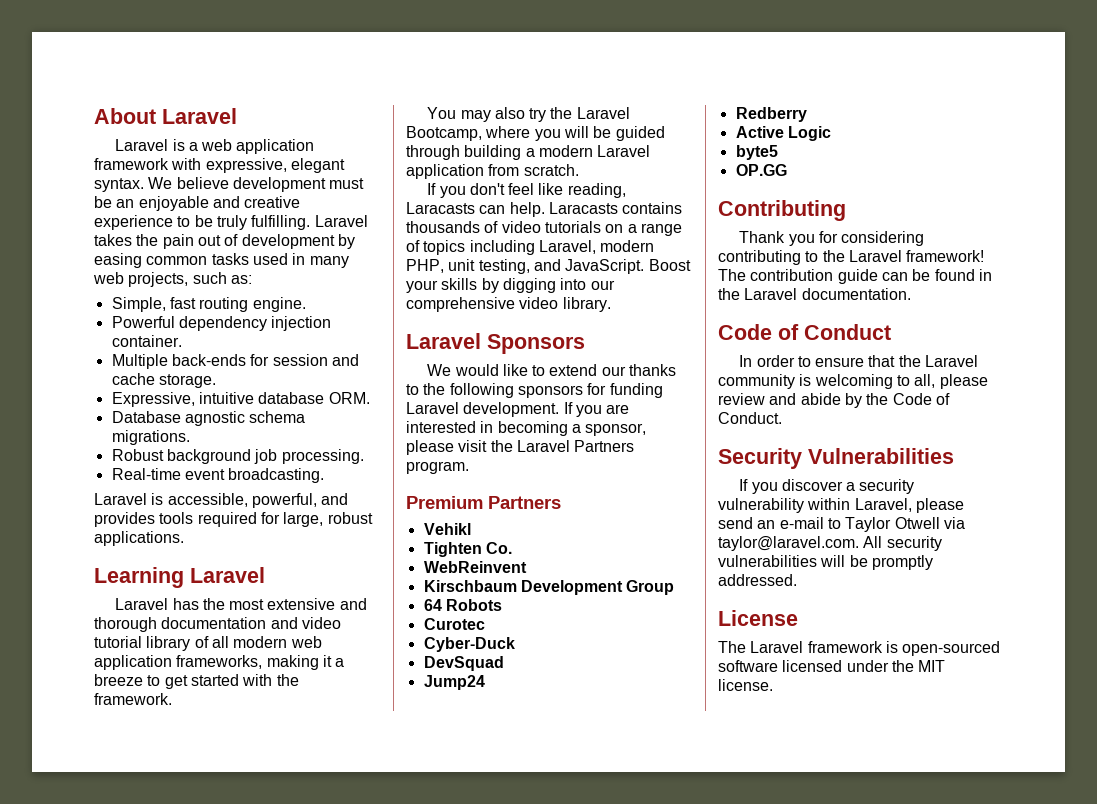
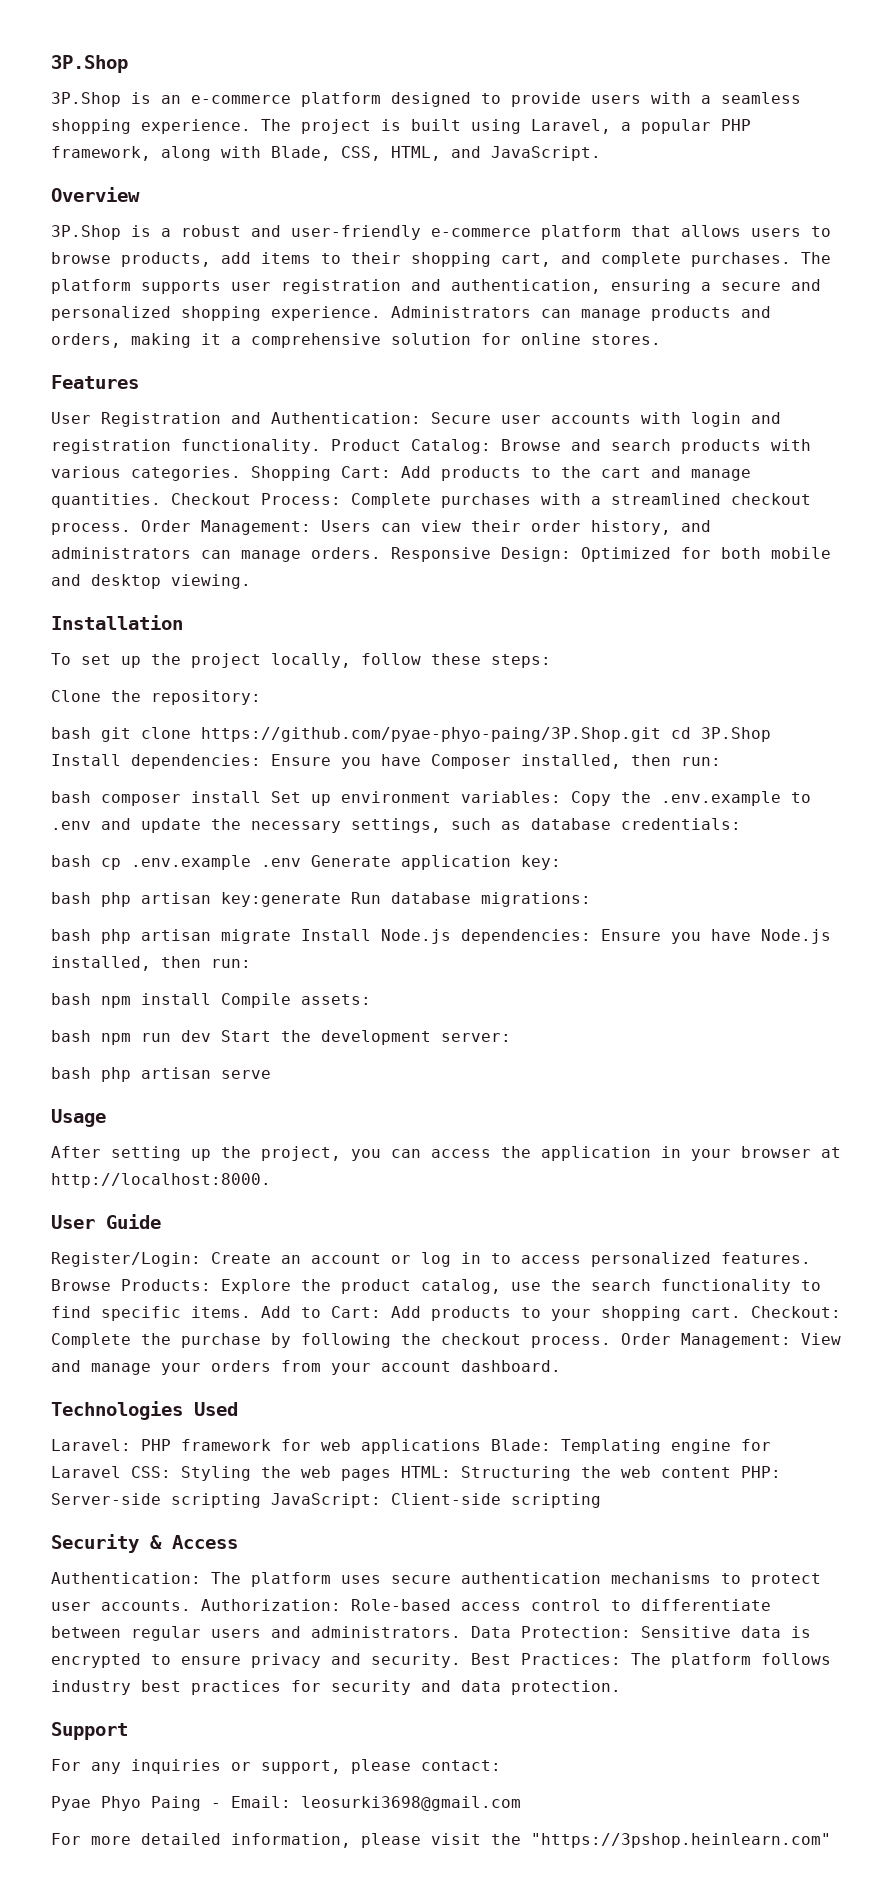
[94,108,237,124] [115,139,315,154] [94,158,345,173] [94,177,365,192] [94,196,301,211] [94,215,368,230] [94,234,355,249] [94,253,349,268] [93,272,252,287] [111,297,306,312] [111,316,332,331] [111,335,182,347] [111,354,359,369] [111,373,216,388] [111,392,370,407] [111,411,306,426] [111,430,190,445] [111,449,364,464] [111,468,325,483] [94,493,349,508] [94,512,373,527] [94,531,184,546] [94,567,265,588] [115,598,367,610] [94,617,341,632] [94,636,322,651] [94,655,345,670] [94,674,299,689] [94,693,172,705] [427,107,630,122] [406,126,665,141] [406,145,651,160] [406,164,579,179] [427,183,626,198] [406,202,683,217] [406,221,682,236] [406,240,655,255] [406,259,691,274] [406,278,615,293] [406,297,611,312] [406,333,585,354] [427,364,677,376] [406,383,663,398] [406,402,630,417] [406,421,647,436] [406,440,635,455] [406,461,469,474] [406,496,561,509] [423,523,471,535] [423,542,512,557] [423,561,527,573] [423,580,675,595] [423,599,502,611] [423,618,485,630] [423,637,515,652] [423,656,504,671] [423,675,485,690] [735,107,807,122] [735,126,831,141] [735,145,778,160] [735,164,787,176] [718,200,846,221] [739,231,925,246] [718,250,985,265] [718,269,992,284] [718,288,911,300] [718,324,891,340] [739,355,979,367] [718,374,988,389] [718,393,950,408] [718,412,782,424] [718,448,954,469] [739,479,915,494] [718,498,964,513] [718,517,965,532] [718,536,942,551] [718,555,933,570] [718,574,797,586] [718,610,798,626] [718,641,1001,656] [718,660,946,672] [718,679,773,691] About Laravel // Laravel is a web application framework with expressive, elegant syntax. We believe development must be an enjoyable and creative experience to be truly fulfilling. Laravel takes the pain out of development by easing common tasks used in many web projects, such as: // Simple, fast routing engine. // Powerful dependency injection container. // Multiple back-ends for session and cache storage. // Expressive, intuitive database ORM. // Database agnostic schema migrations. // Robust background job processing. // Real-time event broadcasting. // Laravel is accessible, powerful, and provides tools required for large, robust applications. // Learning Laravel // Laravel has the most extensive and thorough documentation and video tutorial library of all modern web application frameworks, making it a breeze to get started with the framework. // You may also try the Laravel Bootcamp, where you will be guided through building a modern Laravel application from scratch. // If you don't feel like reading, Laracasts can help. Laracasts contains thousands of video tutorials on a range of topics including Laravel, modern PHP, unit testing, and JavaScript. Boost your skills by digging into our comprehensive video library. // Laravel Sponsors // We would like to extend our thanks to the following sponsors for funding Laravel development. If you are interested in becoming a sponsor, please visit the Laravel Partners program. // Premium Partners // Vehikl // Tighten Co. // WebReinvent // Kirschbaum Development Group // 64 Robots // Curotec // Cyber-Duck // DevSquad // Jump24 // Redberry // Active Logic // byte5 // OP.GG // Contributing // Thank you for considering contributing to the Laravel framework! The contribution guide can be found in the Laravel documentation. // Code of Conduct // In order to ensure that the Laravel community is welcoming to all, please review and abide by the Code of Conduct. // Security Vulnerabilities // If you discover a security vulnerability within Laravel, please send an e-mail to Taylor Otwell via taylor@laravel.com. All security vulnerabilities will be promptly addressed. // License // The Laravel framework is open-sourced software licensed under the MIT license. -> [51,55,128,73] [51,92,801,107] [51,119,751,134] [51,146,601,161] [51,187,140,202] [51,225,831,240] [51,252,831,267] [51,279,821,294] [51,306,771,321] [51,333,661,348] [51,375,139,389] [51,412,781,427] [51,439,811,454] [51,466,751,481] [51,493,811,508] [51,520,711,535] [51,547,831,562] [51,574,251,589] [51,615,183,630] [51,653,551,668] [51,690,261,705] [51,727,771,742] [51,754,721,769] [51,791,811,806] [51,818,741,833] [51,855,561,870] [51,892,591,907] [51,929,831,944] [51,956,251,971] [51,993,371,1008] [51,1030,511,1045] [51,1067,271,1082] [51,1109,106,1127] [51,1146,841,1161] [51,1173,271,1188] [51,1214,161,1229] [51,1252,811,1267] [51,1279,821,1294] [51,1306,841,1321] [51,1333,841,1348] [51,1360,561,1375] [51,1401,238,1420] [51,1439,771,1454] [51,1466,781,1481] [51,1493,601,1508] [51,1534,238,1553] [51,1572,821,1587] [51,1599,771,1611] [51,1626,811,1641] [51,1653,831,1668] [51,1680,621,1695] [51,1722,128,1740] [51,1759,501,1774] [51,1796,521,1811] [51,1833,831,1848] 3P.Shop // 3P.Shop is an e-commerce platform designed to provide users with a seamless shopping experience. The project is built using Laravel, a popular PHP framework, along with Blade, CSS, HTML, and JavaScript. // Overview // 3P.Shop is a robust and user-friendly e-commerce platform that allows users to browse products, add items to their shopping cart, and complete purchases. The platform supports user registration and authentication, ensuring a secure and personalized shopping experience. Administrators can manage products and orders, making it a comprehensive solution for online stores. // Features // User Registration and Authentication: Secure user accounts with login and registration functionality. Product Catalog: Browse and search products with various categories. Shopping Cart: Add products to the cart and manage quantities. Checkout Process: Complete purchases with a streamlined checkout process. Order Management: Users can view their order history, and administrators can manage orders. Responsive Design: Optimized for both mobile and desktop viewing. // Installation // To set up the project locally, follow these steps: // Clone the repository: // bash git clone https://github.com/pyae-phyo-paing/3P.Shop.git cd 3P.Shop Install dependencies: Ensure you have Composer installed, then run: // bash composer install Set up environment variables: Copy the .env.example to .env and update the necessary settings, such as database credentials: // bash cp .env.example .env Generate application key: // bash php artisan key:generate Run database migrations: // bash php artisan migrate Install Node.js dependencies: Ensure you have Node.js installed, then run: // bash npm install Compile assets: // bash npm run dev Start the development server: // bash php artisan serve // Usage // After setting up the project, you can access the application in your browser at http://localhost:8000. // User Guide // Register/Login: Create an account or log in to access personalized features. Browse Products: Explore the product catalog, use the search functionality to find specific items. Add to Cart: Add products to your shopping cart. Checkout: Complete the purchase by following the checkout process. Order Management: View and manage your orders from your account dashboard. // Technologies Used // Laravel: PHP framework for web applications Blade: Templating engine for Laravel CSS: Styling the web pages HTML: Structuring the web content PHP: Server-side scripting JavaScript: Client-side scripting // Security & Access // Authentication: The platform uses secure authentication mechanisms to protect user accounts. Authorization: Role-based access control to differentiate between regular users and administrators. Data Protection: Sensitive data is encrypted to ensure privacy and security. Best Practices: The platform follows industry best practices for security and data protection. // Support // For any inquiries or support, please contact: // Pyae Phyo Paing - Email: leosurki3698@gmail.com // For more detailed information, please visit the "https://3pshop.heinlearn.com"

